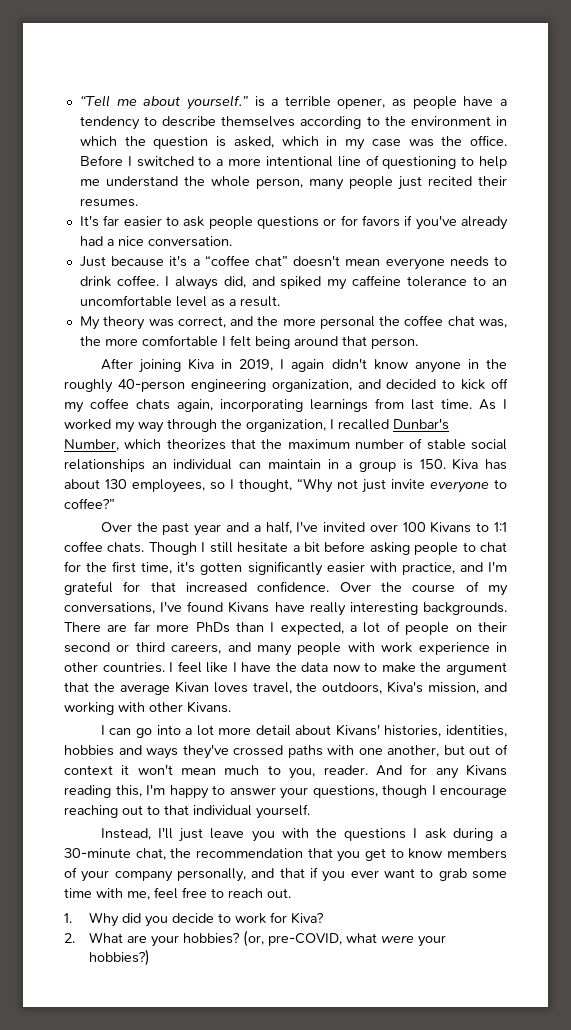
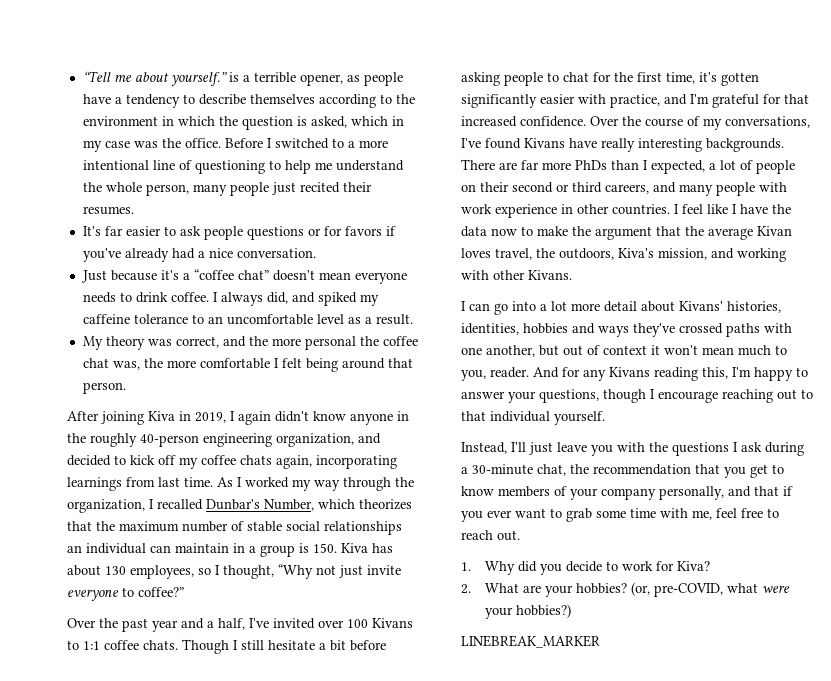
(151, 957) none -> [461,635,600,648] // LINEBREAK_MARKER

